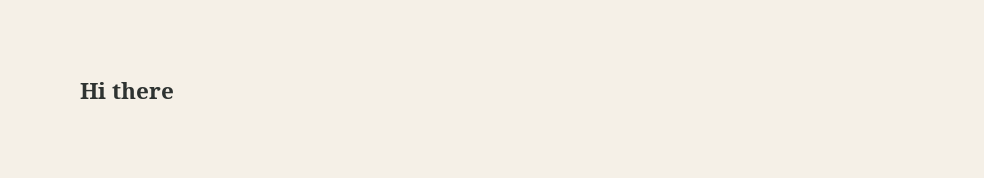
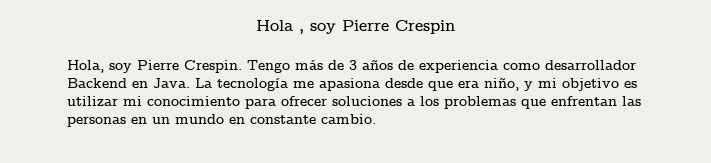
[80,82,175,99] Hi there -> [256,20,455,34] [67,59,636,73] [67,77,637,91] [67,96,641,109] [67,114,376,127] Hola , soy Pierre Crespin // Hola, soy Pierre Crespin. Tengo más de 3 años de experiencia como desarrollador Backend en Java. La tecnología me apasiona desde que era niño, y mi objetivo es utilizar mi conocimiento para ofrecer soluciones a los problemas que enfrentan las personas en un mundo en constante cambio.

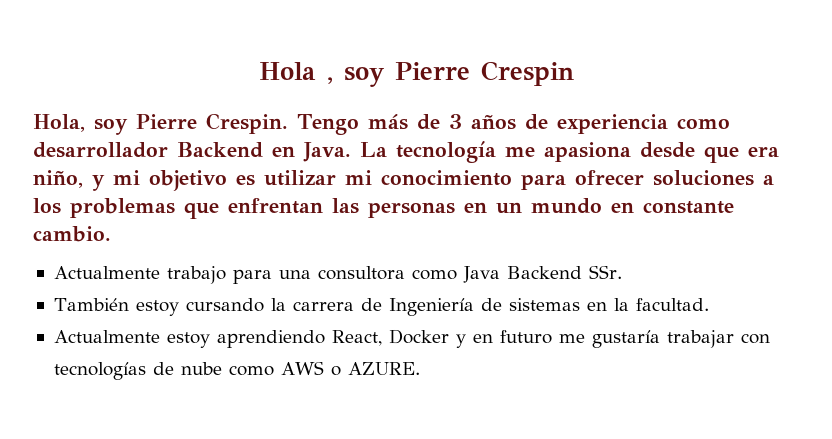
(376, 119) none -> [53,265,622,284] [53,298,709,316] [53,329,770,348] [53,361,420,380] // Actualmente trabajo para una consultora como Java Backend SSr. // También estoy cursando la carrera de Ingeniería de sistemas en la facultad. // Actualmente estoy aprendiendo React, Docker y en futuro me gustaría trabajar con tecnologías de nube como AWS o AZURE.

